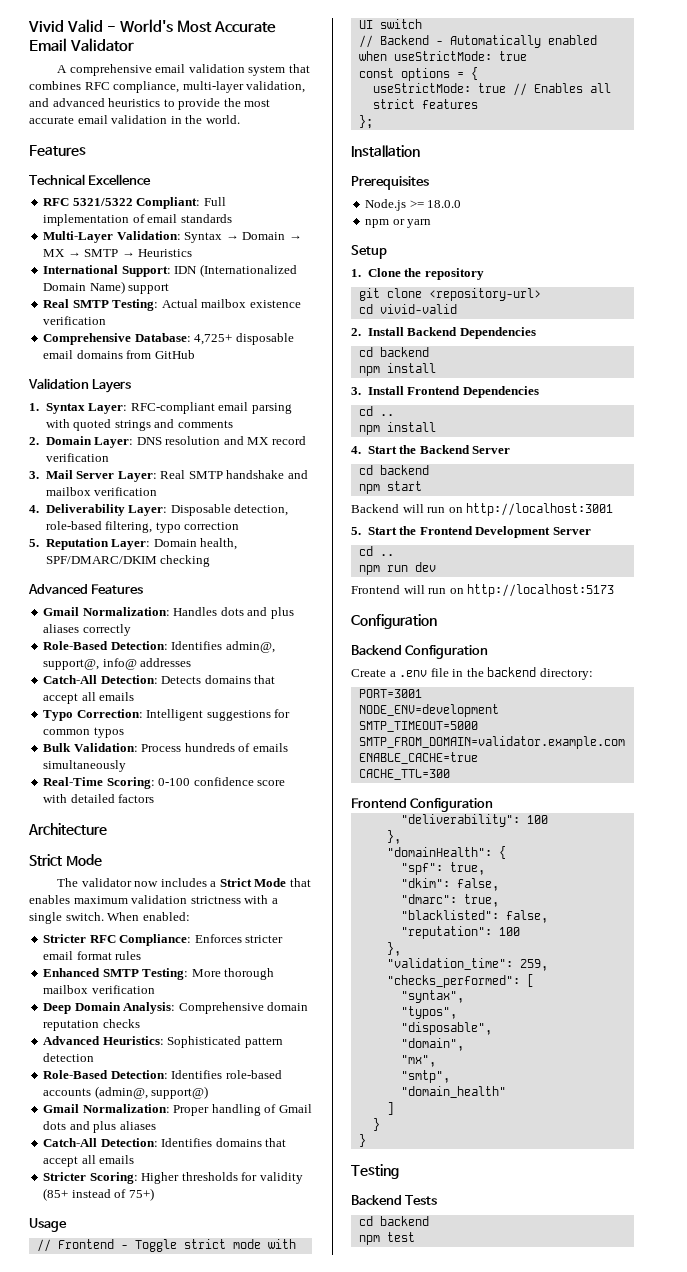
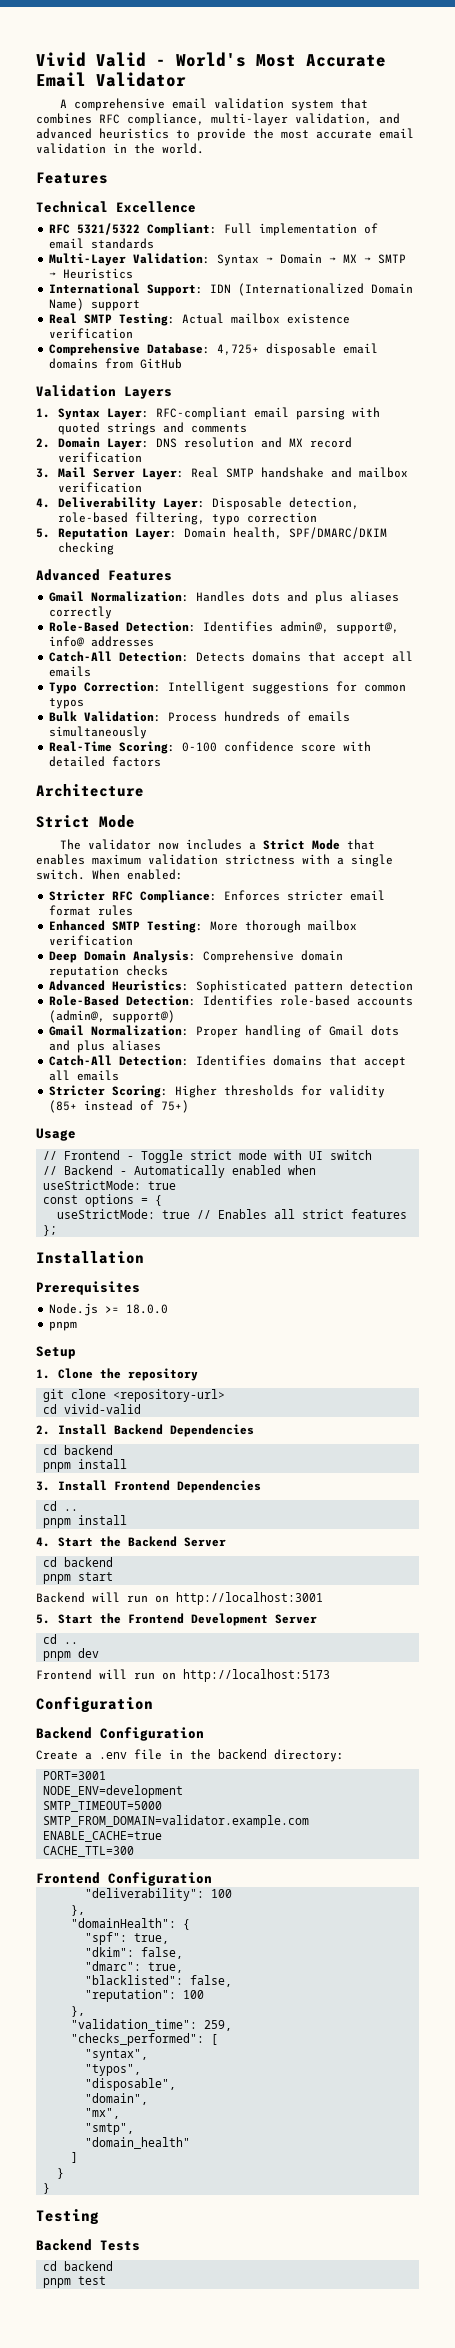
[365,219,432,228] npm or yarn -> [49,1321,78,1331] pnpm
[358,366,380,376] npm -> [43,1462,72,1472] pnpm
[358,425,380,435] npm -> [43,1518,72,1528] pnpm
[358,484,380,494] npm -> [43,1574,72,1584] pnpm
[358,565,408,575] npm run -> [43,1651,72,1661] pnpm
[358,1235,380,1245] npm -> [43,2278,72,2288] pnpm

